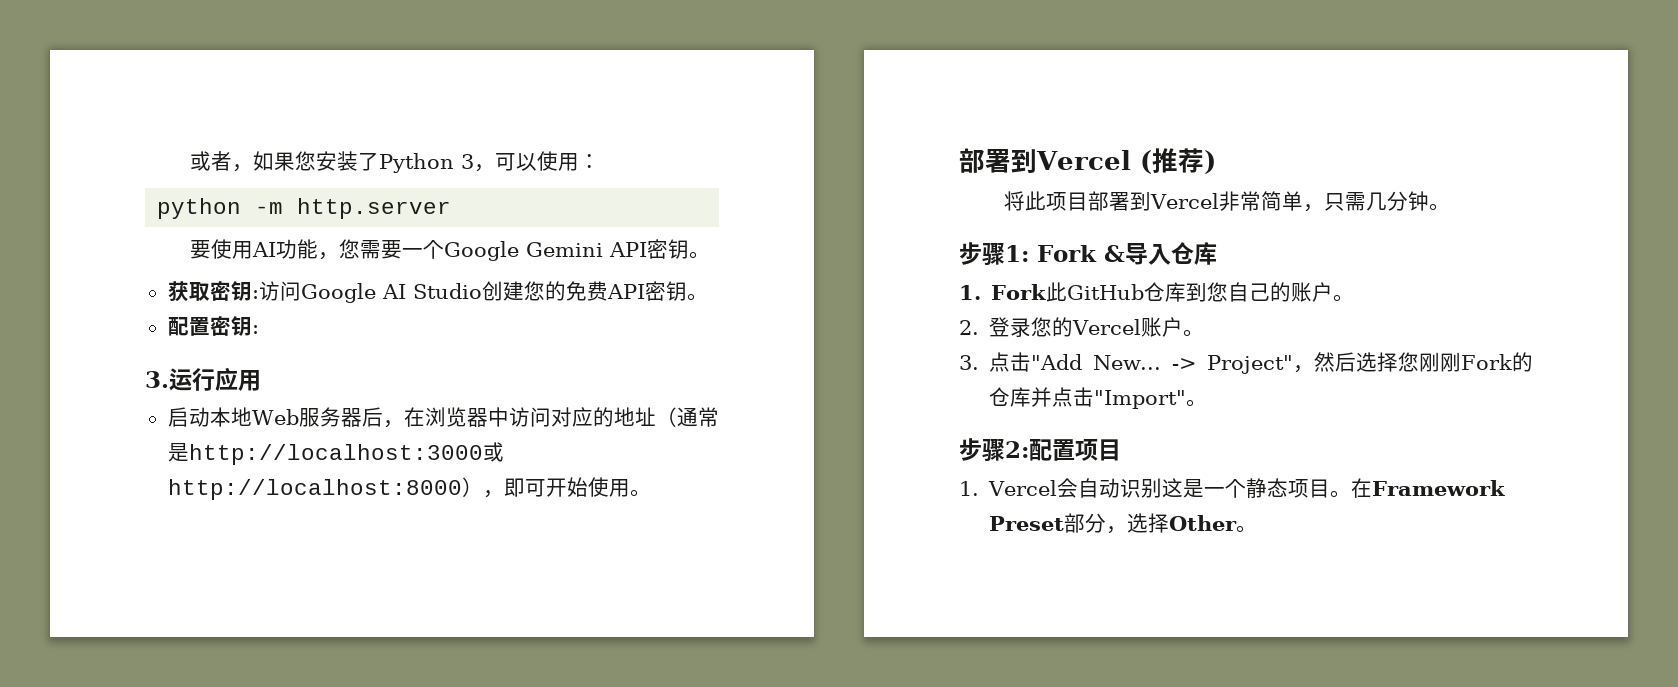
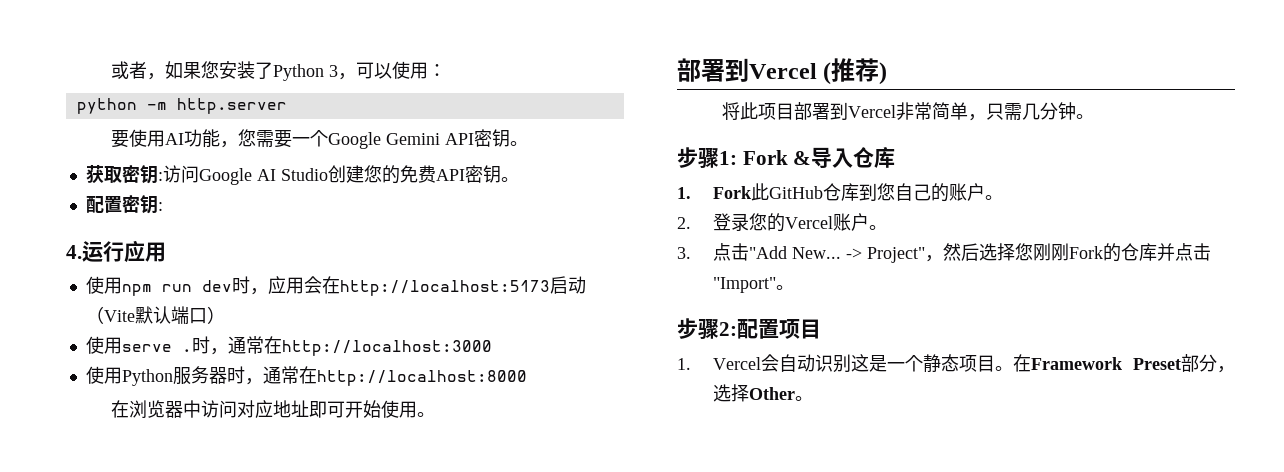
[145,371,169,388] 3. -> [66,245,82,259] 4.
[167,407,404,428] 启动本地Web服务器后， -> [85,276,586,296] [85,306,225,324] [85,336,492,356] [85,366,527,386] 使用npm run dev时，应用会在http://localhost:5173启动（Vite默认端口） // 使用serve .时，通常在http://localhost:3000 // 使用Python服务器时，通常在http://localhost:8000 //
[592,407,719,427] [167,442,504,465] [167,477,504,500] 的地址（通常是http://localhost:3000或http://localhost:8000）， -> [273,400,310,418] 地址

